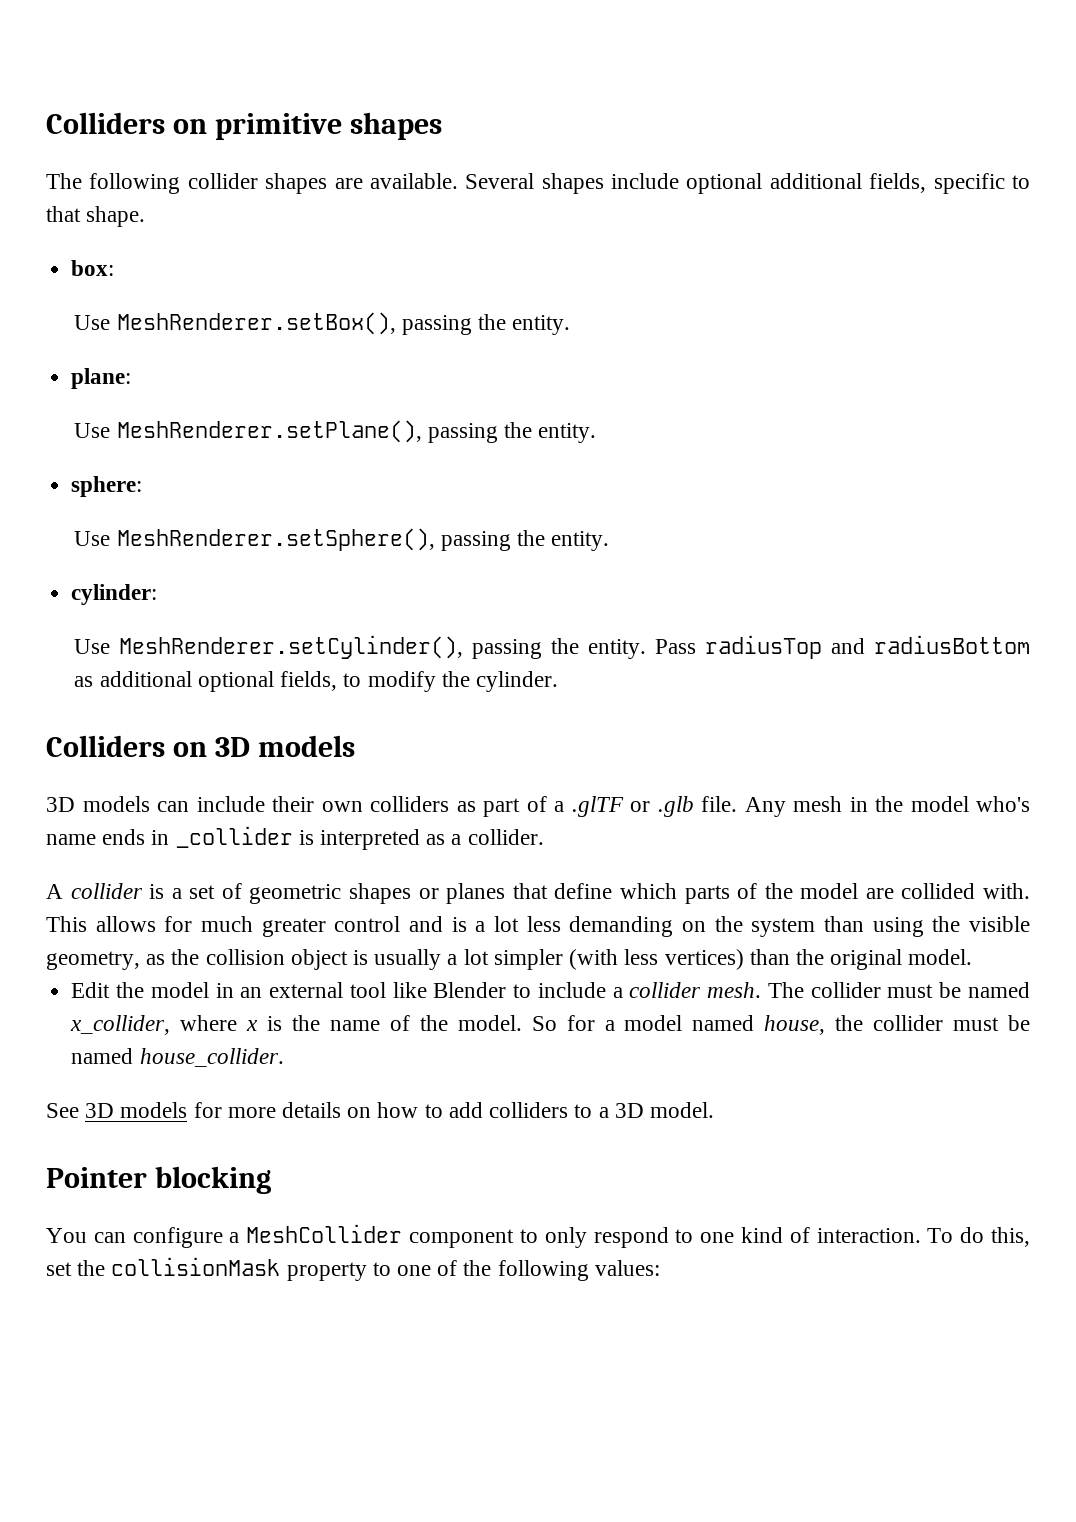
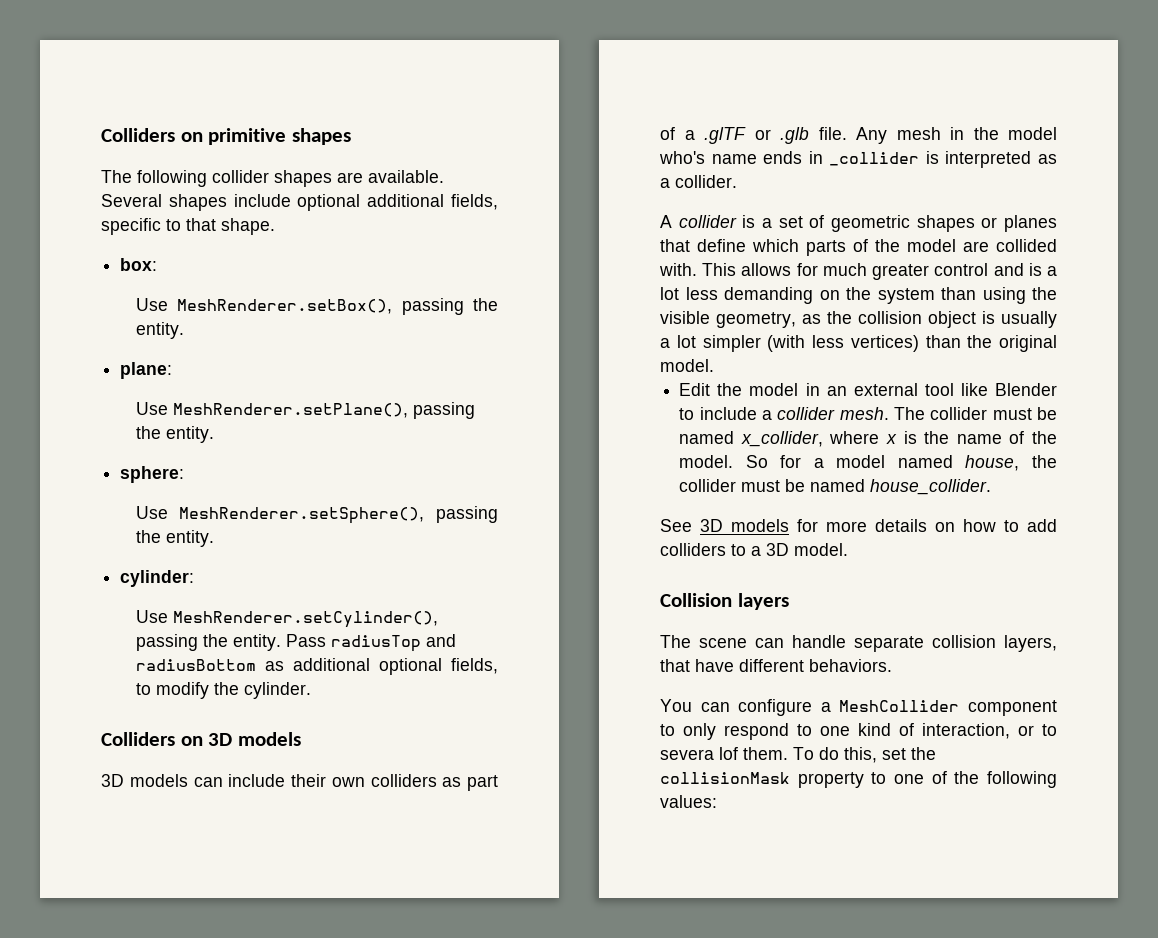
[46,1166,271,1194] Pointer blocking -> [660,593,789,610] [660,635,1057,652] [660,659,892,672] Collision layers // The scene can handle separate collision layers, that have different behaviors.
[816,1228,921,1243] interaction. -> [922,723,1057,739] [660,747,788,760] interaction, or to severa lof them.

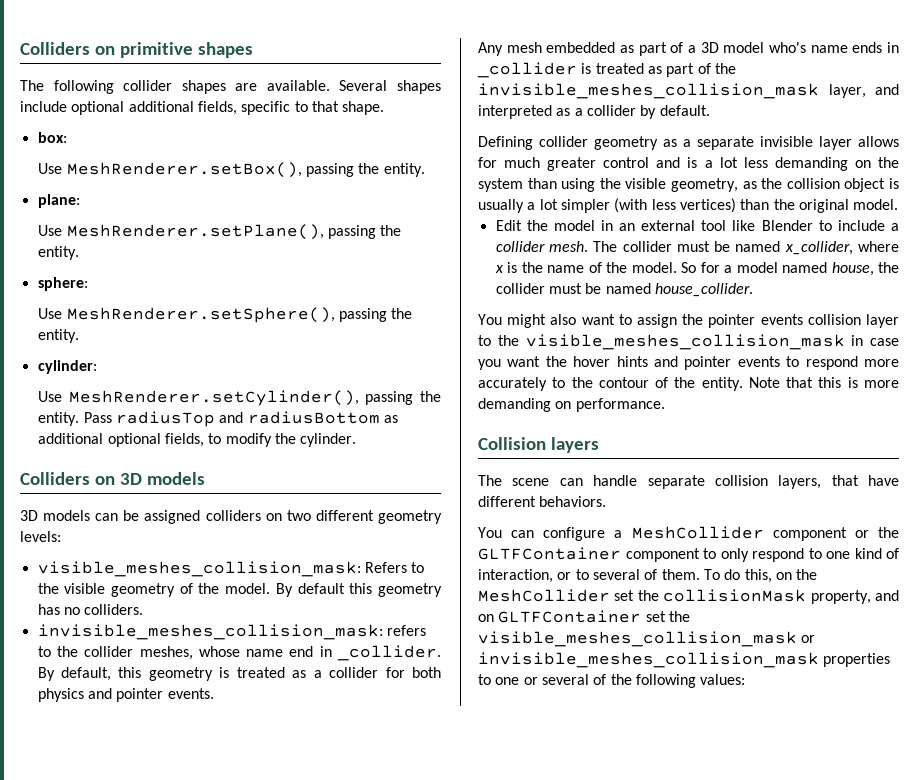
[228,774,498,791] [660,127,999,144] include their own colliders as part of a .glTF or .glb file. Any mesh in the -> [123,510,442,524] [20,531,61,542] [37,561,425,577] [37,583,442,597] [37,604,144,615] [37,624,426,640] [37,645,442,661] [37,667,441,681] [37,688,214,702] [478,42,719,56] be assigned colliders on two different geometry levels: // visible_meshes_collision_mask: Refers to the visible geometry of the model. By default this geometry has no colliders. // invisible_meshes_collision_mask: refers to the collider meshes, whose name end in _collider. By default, this geometry is treated as a collider for both physics and pointer events. // Any mesh embedded as part of a 3D
[945,151,1057,168] [660,175,737,188] [660,215,1057,232] [660,239,1057,256] [659,263,737,276] interpreted as a collider. // A collider is a set of geometric shapes or planes that define which parts of the model are collided with. This -> [595,63,736,77] [478,83,899,99] [478,105,710,119] [478,136,852,150] treated as part of the invisible_meshes_collision_mask layer, and interpreted as a collider by default. // Defining collider geometry as a separate invisible layer
[660,519,1057,532] [660,543,848,556] See 3D models for more details on how to add colliders to a 3D model. -> [478,314,899,328] [478,334,899,350] [478,356,899,370] [478,377,899,391] [478,398,665,412] You might also want to assign the pointer events collision layer to the visible_meshes_collision_mask in case you want the hover hints and pointer events to respond more accurately to the contour of the entity. Note that this is more demanding on performance.
(1057, 708) none -> [854,527,899,538] [478,547,700,562] or the GLTFContainer component
[660,747,738,760] severa lof -> [592,569,658,580] several of
[882,747,936,760] [660,772,924,788] set the collisionMask property to one -> [775,569,818,580] [478,589,900,604] [478,610,690,623] [478,631,816,647] [478,652,891,668] [478,674,589,685] on the MeshCollider set the collisionMask property, and on GLTFContainer set the visible_meshes_collision_mask or invisible_meshes_collision_mask properties to one or several

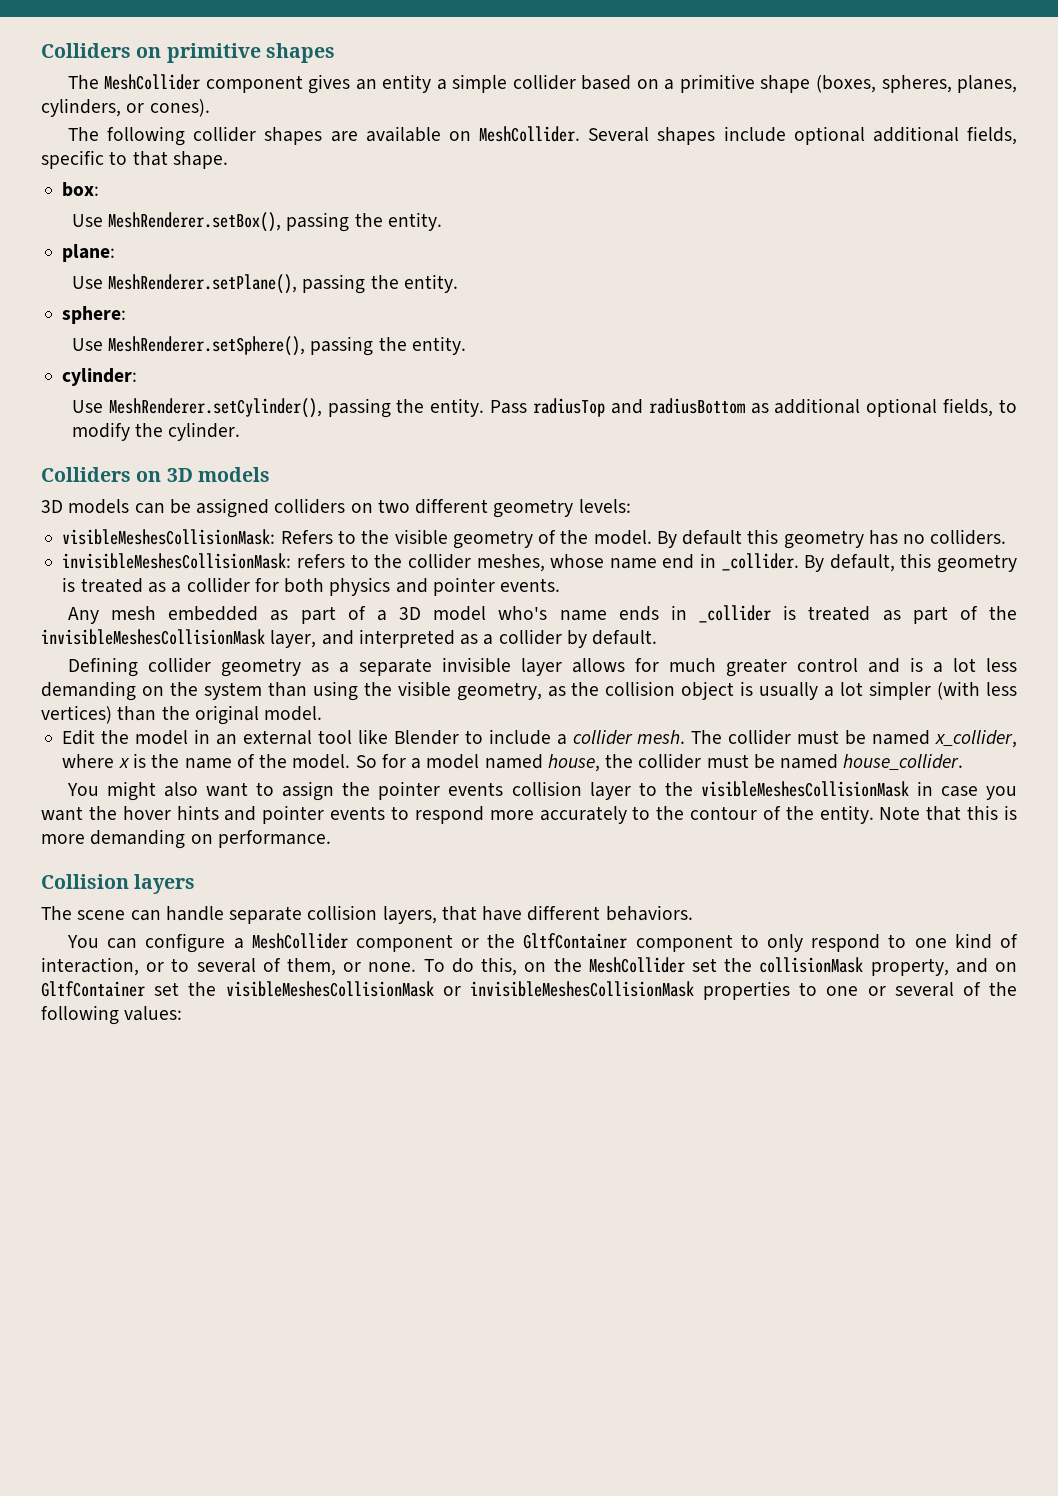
(253, 50) none -> [67,74,1018,94] [41,98,210,117] // The MeshCollider component gives an entity a simple collider based on a primitive shape (boxes, spheres, planes, cylinders, or cones).
[266,80,330,91] available. -> [365,126,581,142] available on MeshCollider.
[37,561,361,577] visible_meshes_collision_mask: -> [62,529,276,545] visibleMeshesCollisionMask:
[37,624,383,640] invisible_meshes_collision_mask: -> [62,553,292,569] invisibleMeshesCollisionMask:
[478,83,819,99] invisible_meshes_collision_mask -> [41,629,265,645] invisibleMeshesCollisionMask
[525,334,845,350] visible_meshes_collision_mask -> [700,781,909,797] visibleMeshesCollisionMask
[478,547,621,560] GLTFContainer -> [523,933,628,949] GltfContainer
[661,569,700,580] them. -> [287,958,417,976] them, or none.
[498,610,690,623] [478,631,816,647] [478,652,819,668] GLTFContainer set the visible_meshes_collision_mask or invisible_meshes_collision_mask -> [41,981,694,997] GltfContainer set the visibleMeshesCollisionMask or invisibleMeshesCollisionMask

